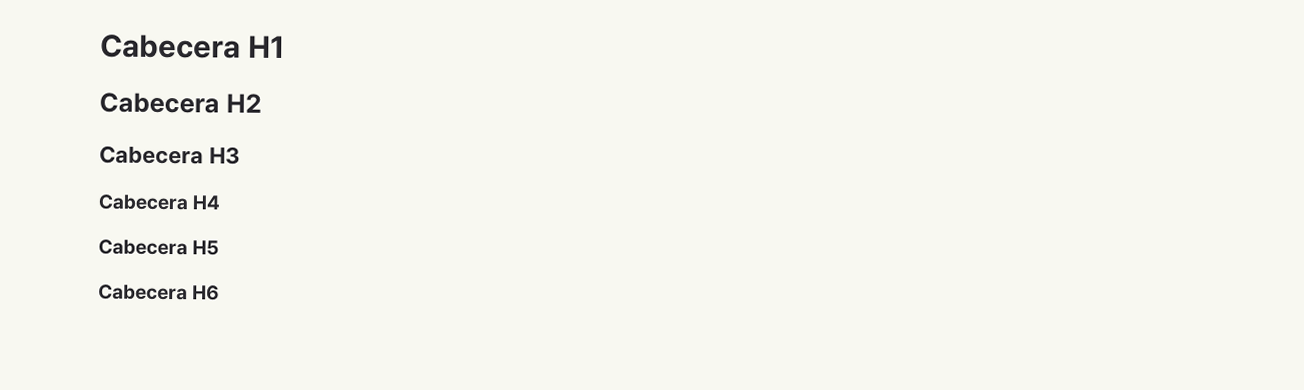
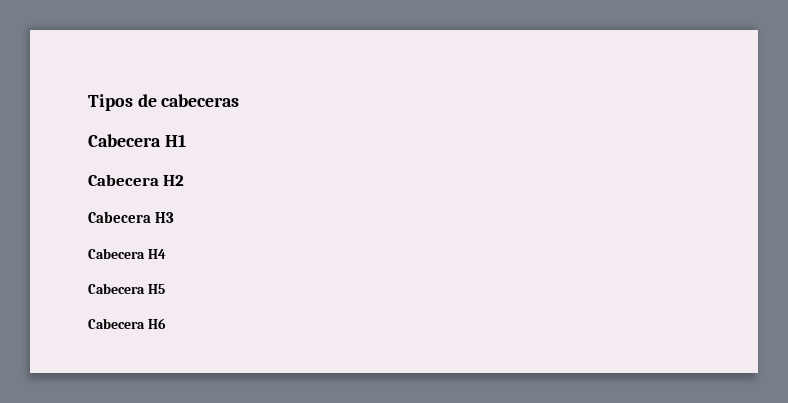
(100, 46) none -> [88,94,240,111] Tipos de cabeceras //

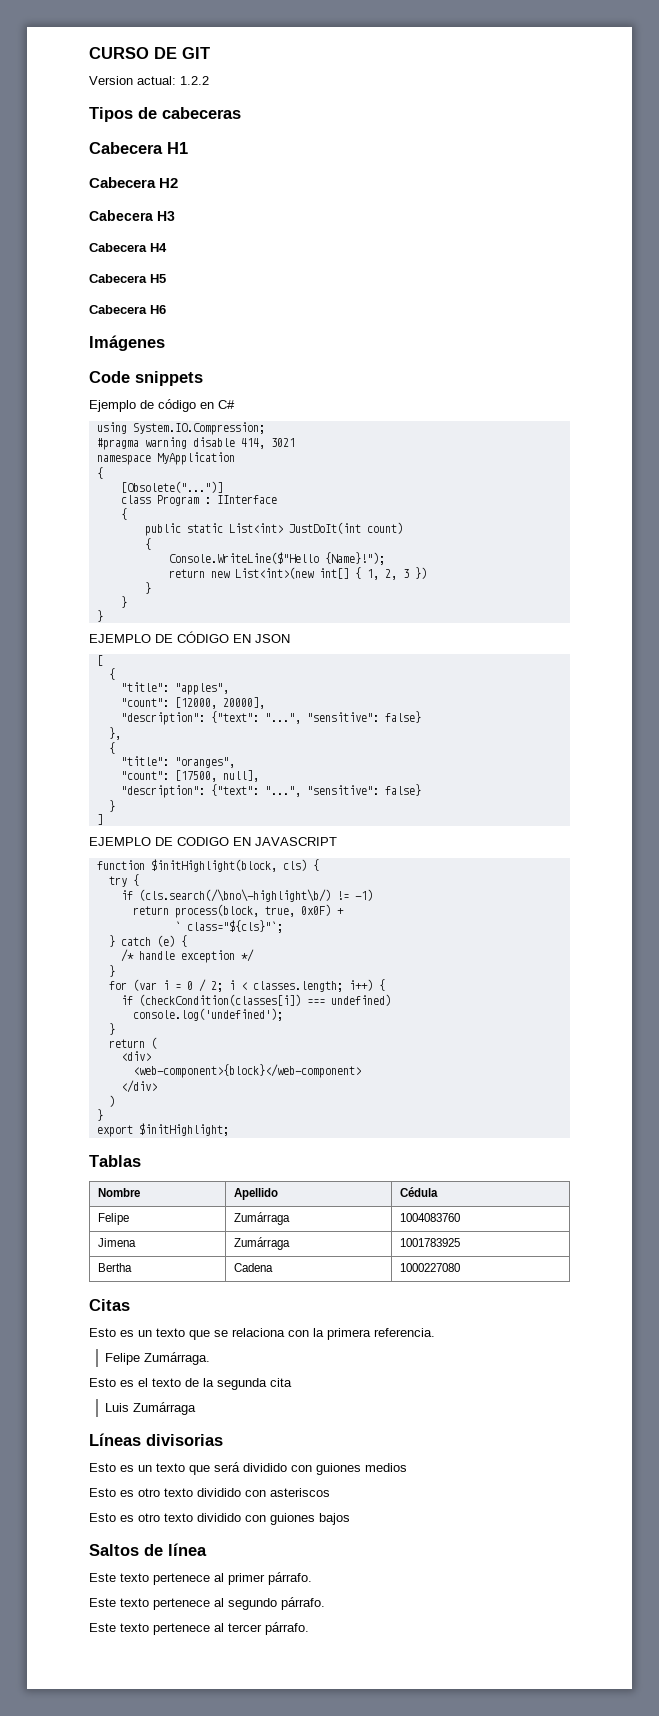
(88, 102) none -> [89,47,210,59] [89,76,209,85] CURSO DE GIT // Version actual: 1.2.2 //
(166, 323) none -> [89,335,165,351] [89,371,203,386] [89,399,235,412] [96,422,265,435] [96,437,295,450] [96,452,235,465] [96,467,103,479] [120,481,223,493] [120,495,277,506] [120,508,127,520] [144,522,403,536] [144,538,151,550] [168,552,385,565] [168,567,427,580] [144,582,151,594] [120,596,127,608] [96,610,103,622] [89,631,290,643] [96,655,103,666] [108,668,115,680] [120,682,229,695] [120,697,265,709] [120,711,421,725] [108,727,121,740] [108,742,115,754] [120,756,235,768] [120,770,259,782] [120,784,421,798] [108,800,115,812] [96,814,103,825] [89,837,337,846] [96,859,319,872] [108,874,139,887] [120,889,373,902] [132,904,344,918] [174,920,283,933] [108,935,187,947] [120,949,254,963] [108,965,115,977] [108,979,385,992] [120,994,391,1006] [132,1008,283,1021] [108,1023,115,1035] [108,1037,157,1049] [120,1051,151,1061] [132,1064,361,1078] [120,1080,157,1093] [108,1095,115,1107] [96,1109,103,1121] [96,1123,229,1137] [89,1155,141,1167] [97,1188,140,1197] [233,1188,278,1200] [399,1187,438,1197] [97,1213,129,1225] [233,1212,290,1225] [399,1213,460,1222] [97,1238,136,1247] [233,1237,290,1250] [399,1238,460,1247] [97,1263,132,1272] [233,1263,273,1272] [399,1263,460,1272] [89,1299,130,1311] [89,1328,435,1340] [105,1352,211,1365] [89,1378,292,1390] [105,1402,197,1415] [89,1433,223,1446] [89,1462,407,1475] [89,1488,330,1497] [89,1513,350,1525] [89,1543,207,1556] [89,1572,312,1585] [89,1597,325,1610] [89,1622,309,1635] // Imágenes // Code snippets // Ejemplo de código en C# // using System.IO.Compression; // #pragma warning disable 414, 3021 // namespace MyApplication // { // [Obsolete("...")] // class Program : IInterface // { // public static List<int> JustDoIt(int count) // { // Console.WriteLine($"Hello {Name}!"); // return new List<int>(new int[] { 1, 2, 3 }) // } // } // } // EJEMPLO DE CÓDIGO EN JSON // [ // { // "title": "apples", // "count": [12000, 20000], // "description": {"text": "...", "sensitive": false} // }, // { // "title": "oranges", // "count": [17500, null], // "description": {"text": "...", "sensitive": false} // } // ] // EJEMPLO DE CODIGO EN JAVASCRIPT // function $initHighlight(block, cls) { // try { // if (cls.search(/\bno\-highlight\b/) != -1) // return process(block, true, 0x0F) + // ` class="${cls}"`; // } catch (e) { // /* handle exception */ // } // for (var i = 0 / 2; i < classes.length; i++) { // if (checkCondition(classes[i]) === undefined) // console.log('undefined'); // } // return ( // <div> // <web-component>{block}</web-component> // </div> // ) // } // export $initHighlight; // Tablas // Nombre | Apellido | Cédula // Felipe | Zumárraga | 1004083760 // Jimena | Zumárraga | 1001783925 // Bertha | Cadena | 1000227080 // Citas // Esto es un texto que se relaciona con la primera referencia. // Felipe Zumárraga. // Esto es el texto de la segunda cita // Luis Zumárraga // Líneas divisorias // Esto es un texto que será dividido con guiones medios // Esto es otro texto dividido con asteriscos // Esto es otro texto dividido con guiones bajos // Saltos de línea // Este texto pertenece al primer párrafo. // Este texto pertenece al segundo párrafo. // Este texto pertenece al tercer párrafo.

